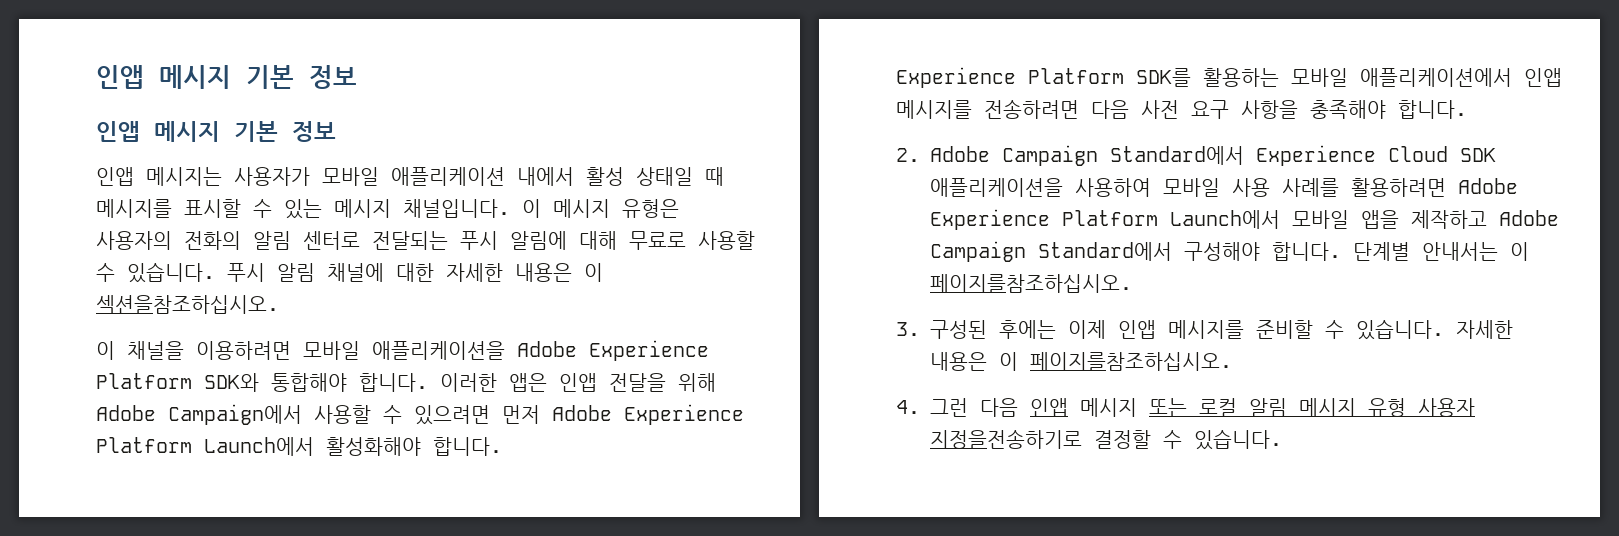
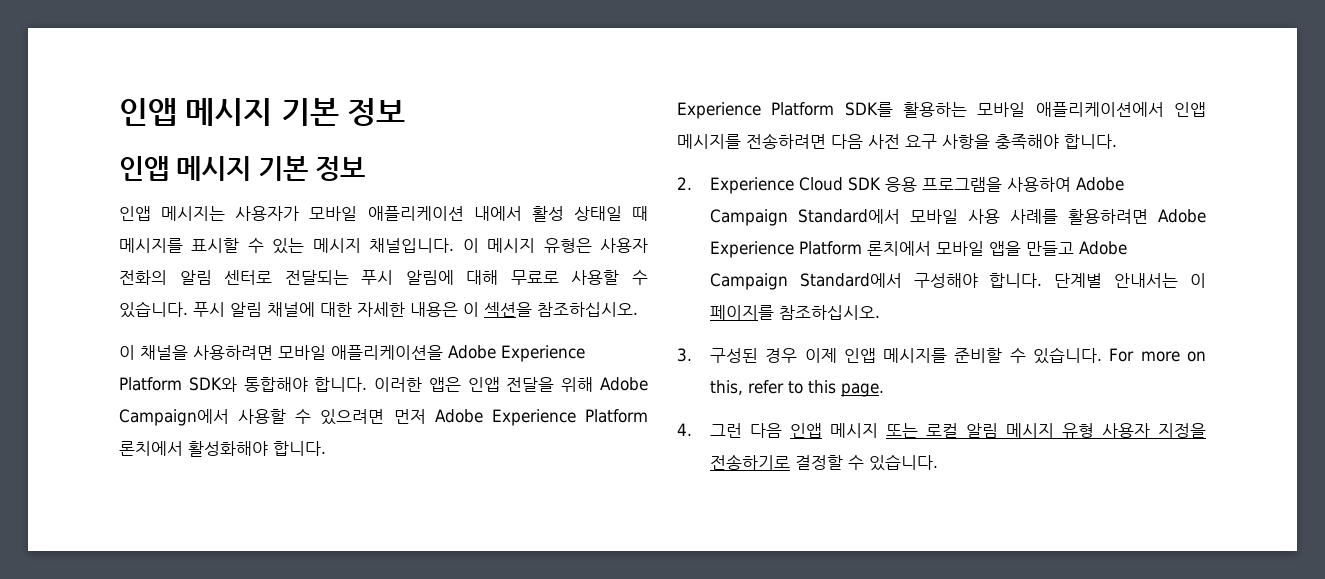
[96,231,172,250] 사용자의 -> [600,238,649,253] 사용자
[96,295,279,314] 섹션을참조하십시오. -> [484,302,638,317] 섹션을 참조하십시오.
[196,341,291,360] 이용하려면 -> [193,345,273,360] 사용하려면
[204,437,314,456] Launch에서 -> [119,441,183,456] 론치에서
[930,145,1496,166] [930,178,1151,197] Adobe Campaign Standard에서 Experience Cloud SDK 애플리케이션을 사용하여 -> [709,177,1124,194] [709,209,900,226] Experience Cloud SDK 응용 프로그램을 사용하여 Adobe Campaign Standard에서
[1170,210,1280,229] Launch에서 -> [866,241,931,256] 론치에서
[1411,210,1487,229] 제작하고 -> [1025,241,1074,256] 만들고
[930,274,1132,293] 페이지를참조하십시오. -> [709,305,880,320] 페이지를 참조하십시오.
[999,320,1056,339] 후에는 -> [765,348,798,363] 경우
[1456,320,1513,339] [930,352,1232,371] 자세한 내용은 이 페이지를참조하십시오. -> [1109,348,1206,362] [709,380,884,397] For more on this, refer to this page.
[930,429,1082,449] 지정을전송하기로 -> [1158,423,1206,438] [709,454,790,470] 지정을 전송하기로

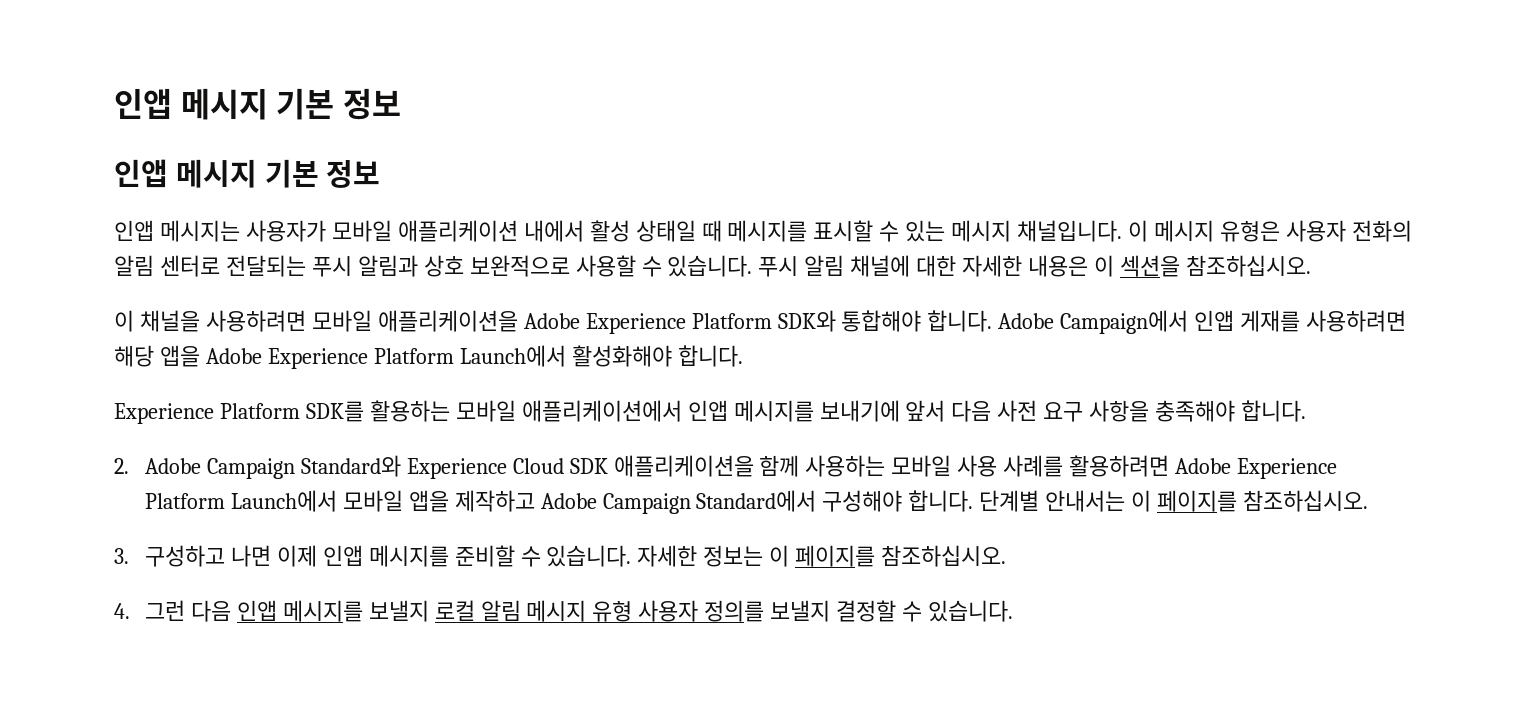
[405,270,559,285] 알림에 대해 무료로 -> [357,255,570,277] 알림과 상호 보완적으로
[374,377,648,392] [119,409,649,426] [119,441,183,456] 이러한 앱은 인앱 전달을 위해 Adobe Campaign에서 사용할 수 있으려면 먼저 Adobe Experience Platform 론치에서 -> [998,310,1407,334] [114,345,566,369] Adobe Campaign에서 인앱 게재를 사용하려면 해당 앱을 Adobe Experience Platform Launch에서
[746,133,826,149] 전송하려면 -> [819,400,946,422] 보내기에 앞서
[709,177,1124,194] [709,209,900,226] Experience Cloud SDK 응용 프로그램을 사용하여 Adobe Campaign Standard에서 -> [144,455,886,479] Adobe Campaign Standard와 Experience Cloud SDK 애플리케이션을 함께 사용하는
[866,241,931,256] 론치에서 -> [230,490,337,512] Launch에서
[1025,241,1074,256] 만들고 -> [454,490,535,512] 제작하고
[709,348,798,363] 구성된 경우 -> [144,545,271,567] 구성하고 나면
[1109,348,1206,362] [709,380,884,397] For more on this, refer to this page. -> [637,545,1007,567] 자세한 정보는 이 페이지를 참조하십시오.
[829,423,918,438] 메시지 또는 -> [282,600,429,622] 메시지를 보낼지
[1158,423,1206,438] [709,454,790,470] 지정을 전송하기로 -> [704,600,831,622] 정의를 보낼지

